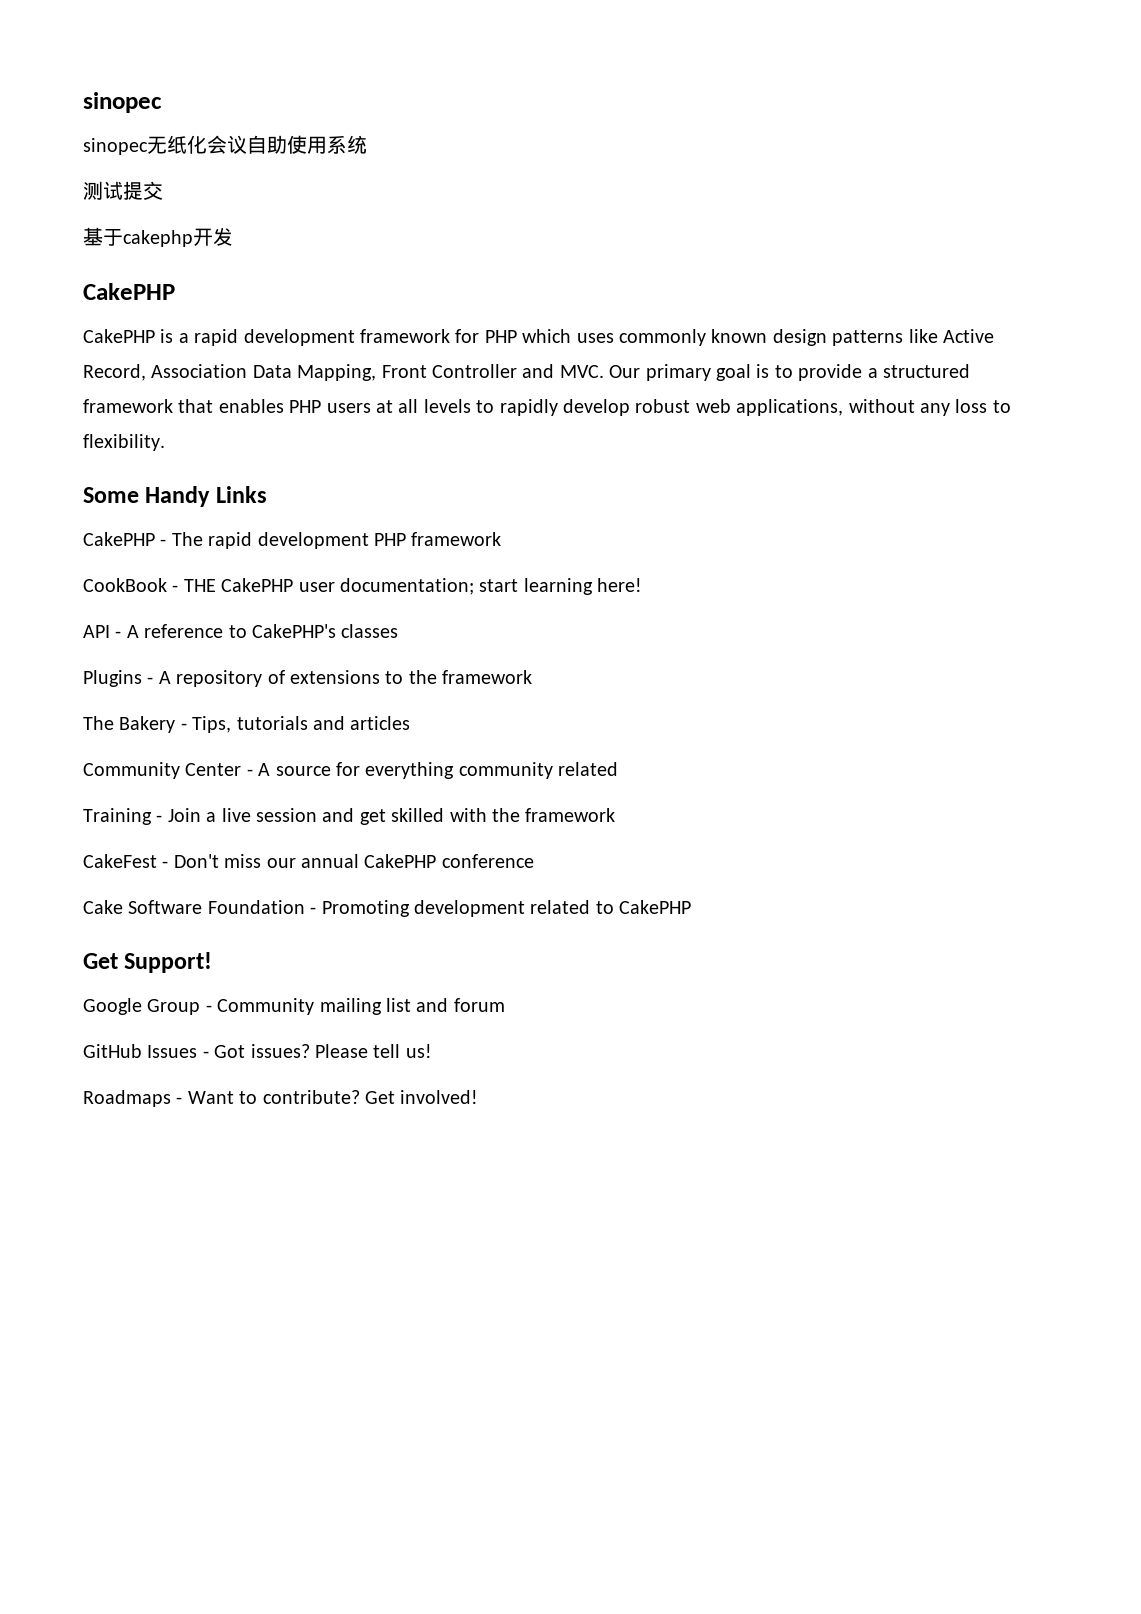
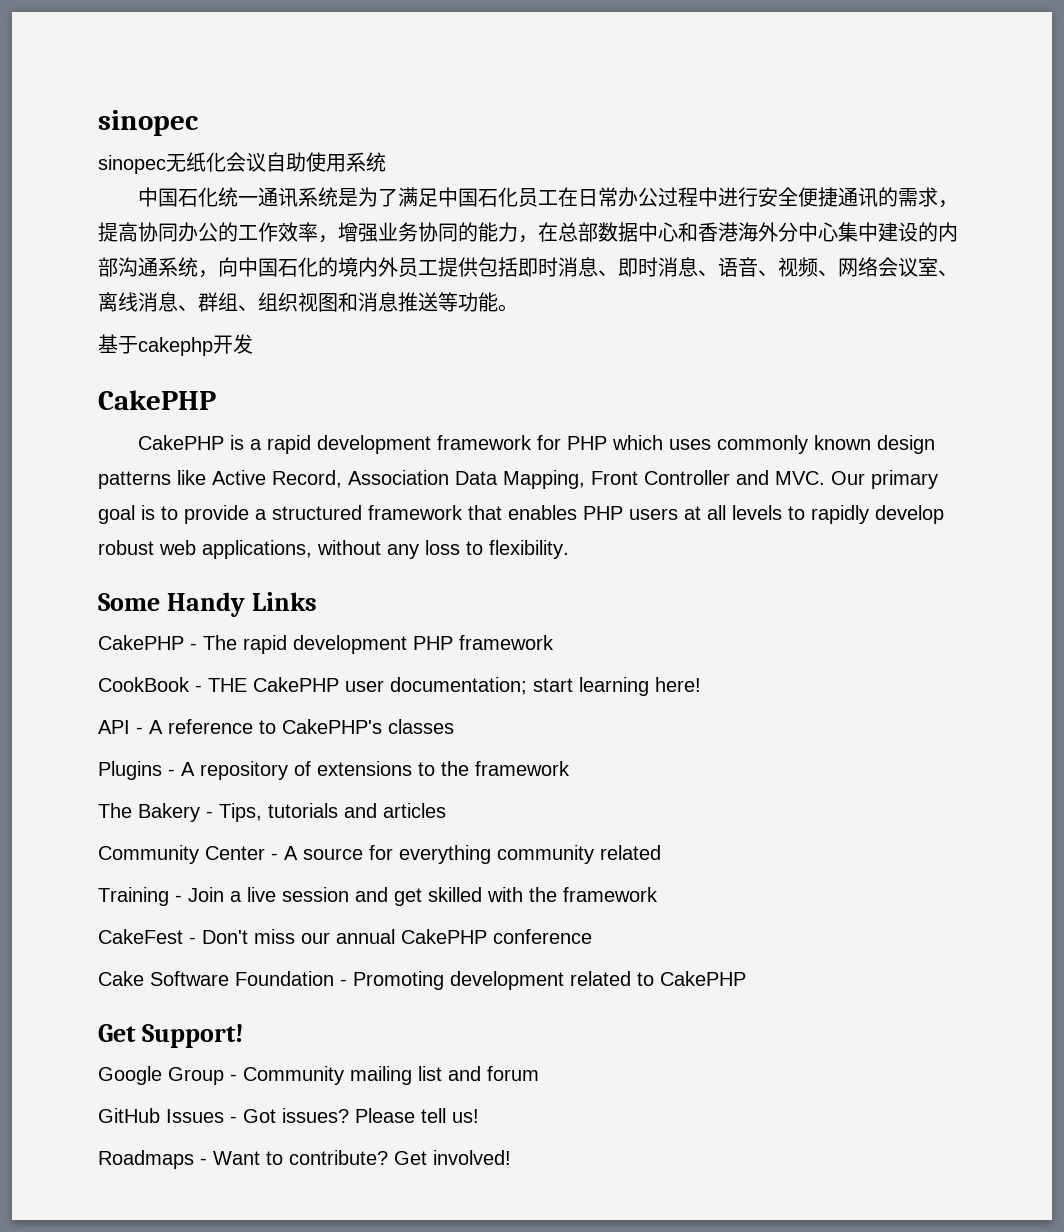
[83,181,163,200] 测试提交 -> [137,187,958,208] [98,222,958,243] [98,257,958,278] [98,292,518,312] 中国石化统一通讯系统是为了满足中国石化员工在日常办公过程中进行安全便捷通讯的需求，提高协同办公的工作效率，增强业务协同的能力，在总部数据中心和香港海外分中心集中建设的内部沟通系统，向中国石化的境内外员工提供包括即时消息、即时消息、语音、视频、网络会议室、离线消息、群组、组织视图和消息推送等功能。

